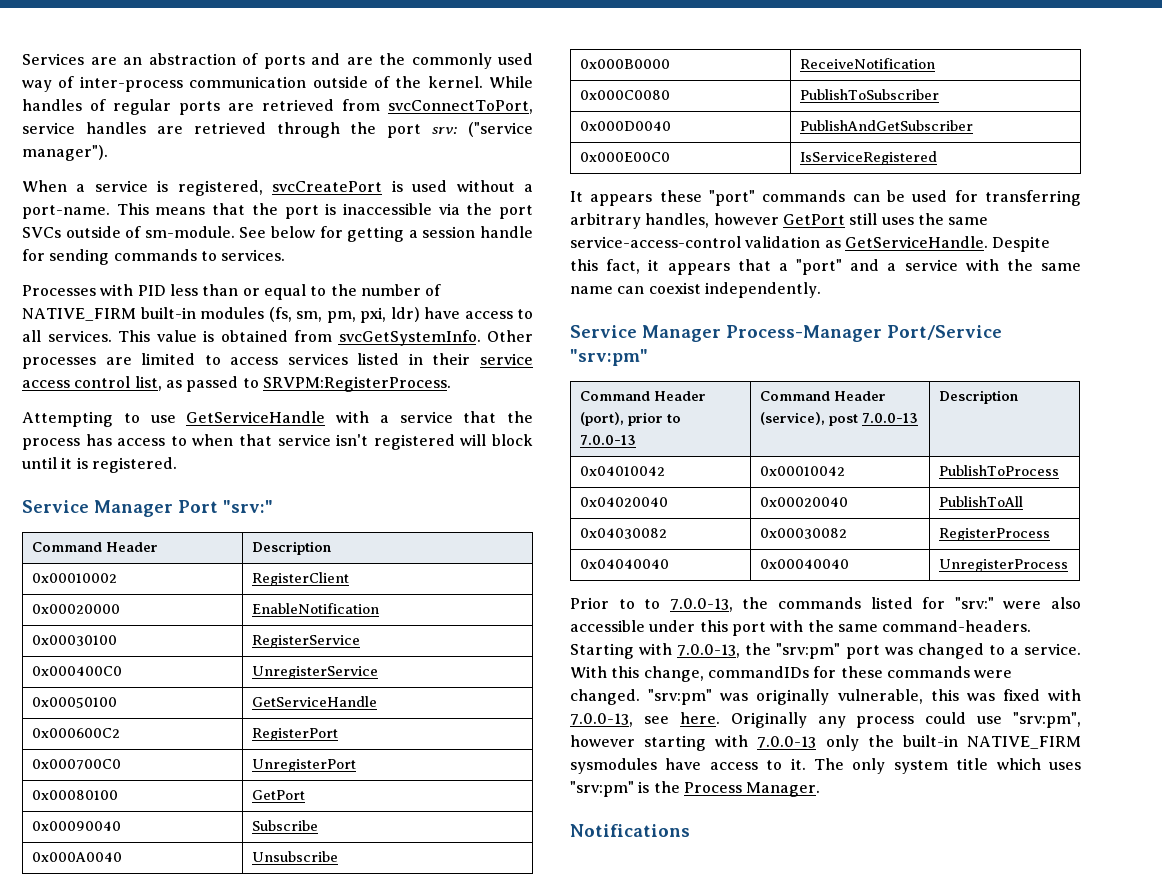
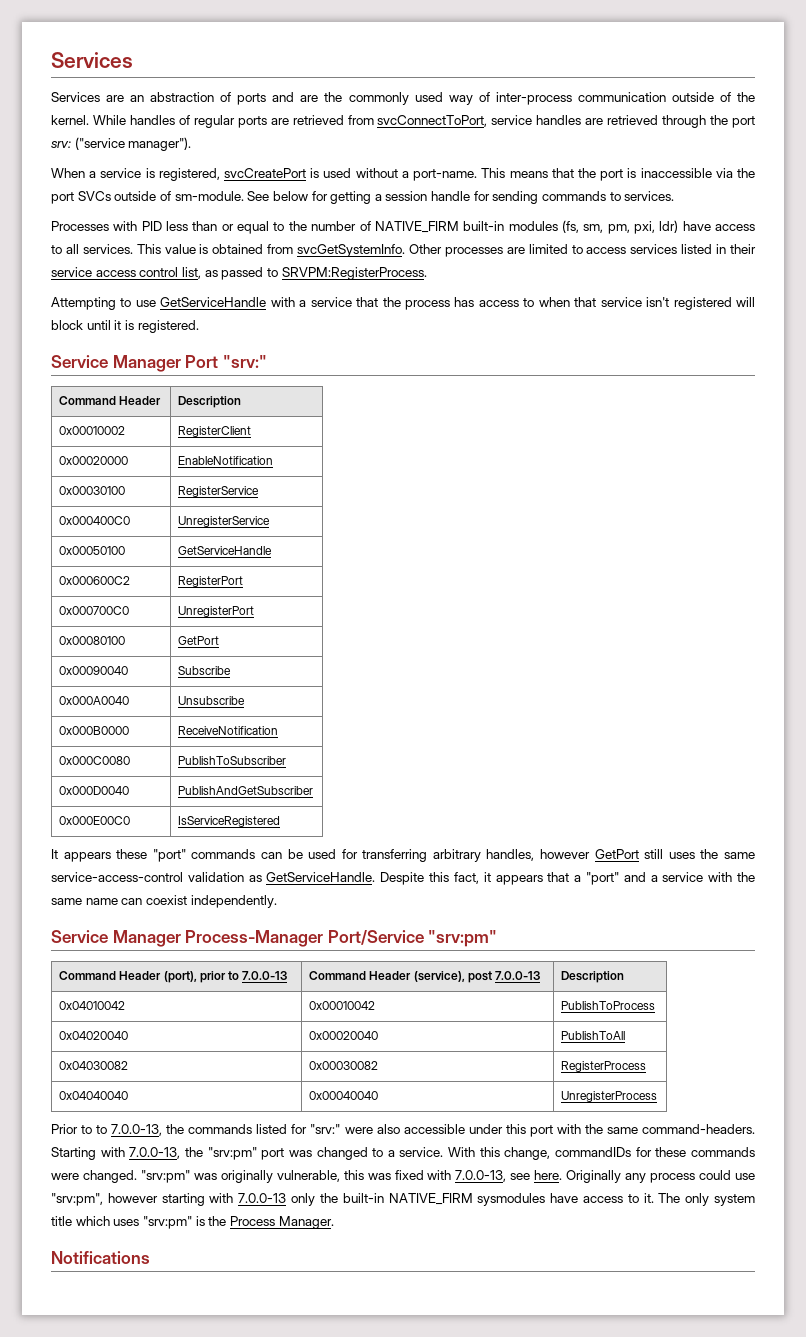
[22,53,84,65] Services -> [51,52,133,68] [51,92,100,102] Services // Services

